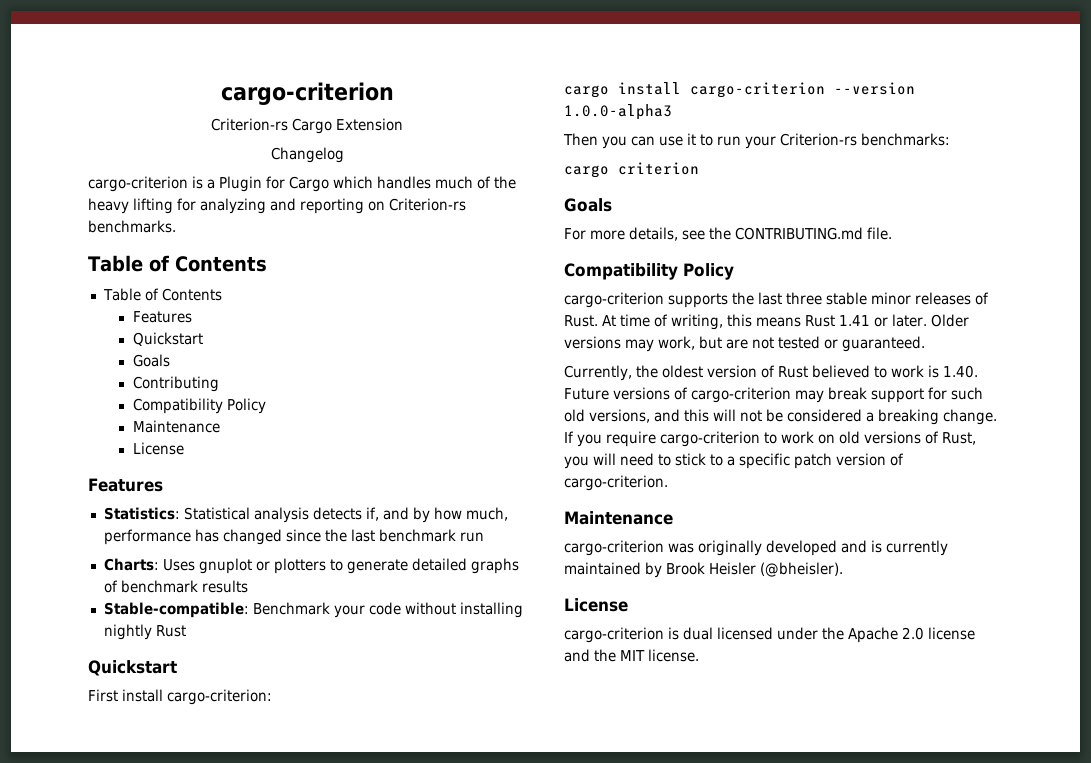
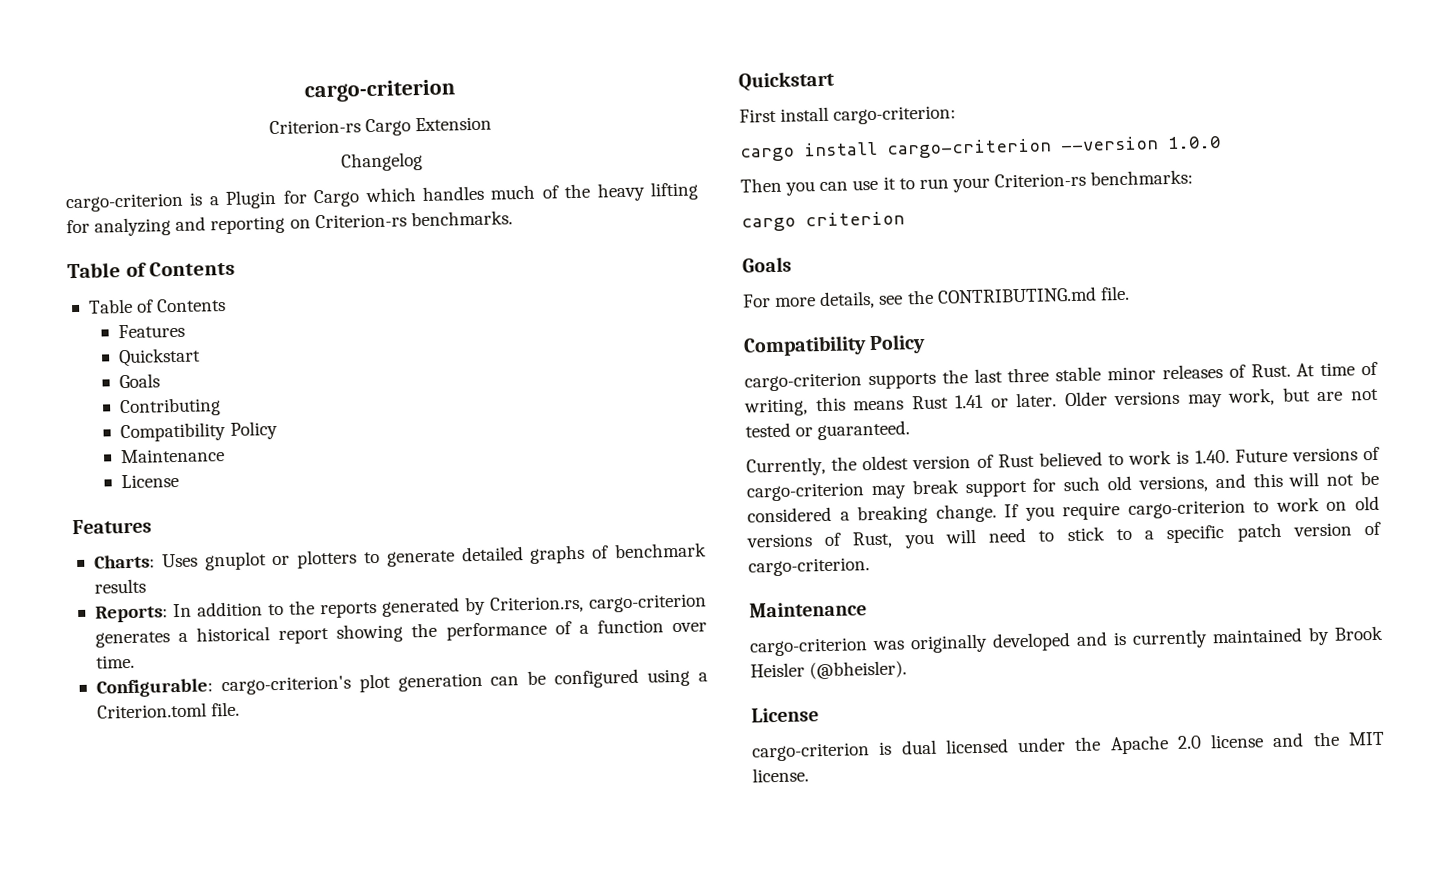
[103,507,508,523] [103,529,484,545] // Statistics: Statistical analysis detects if, and by how much, performance has changed since the last benchmark run -> (152, 526) none
[103,602,523,618] [103,624,186,640] Stable-compatible: Benchmark your code without installing nightly Rust -> [94,593,708,623] [94,619,708,648] [95,654,135,669] [95,668,708,698] [96,701,241,719] Reports: In addition to the reports generated by Criterion.rs, cargo-criterion generates a historical report showing the performance of a function over time. // Configurable: cargo-criterion's plot generation can be configured using a Criterion.toml file.
[564,104,672,120] 1.0.0-alpha3 -> [1167,135,1221,150] 1.0.0

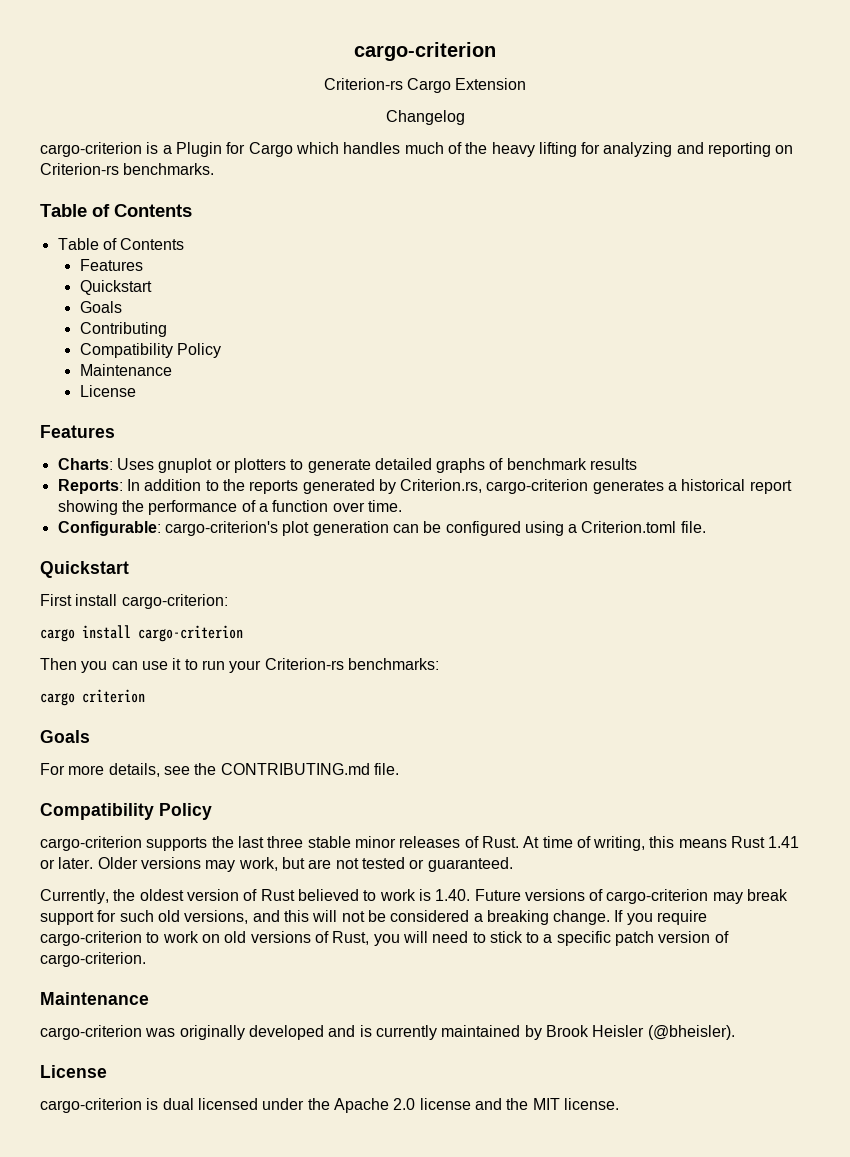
[1060,135,1221,152] --version 1.0.0 -> (243, 633) none

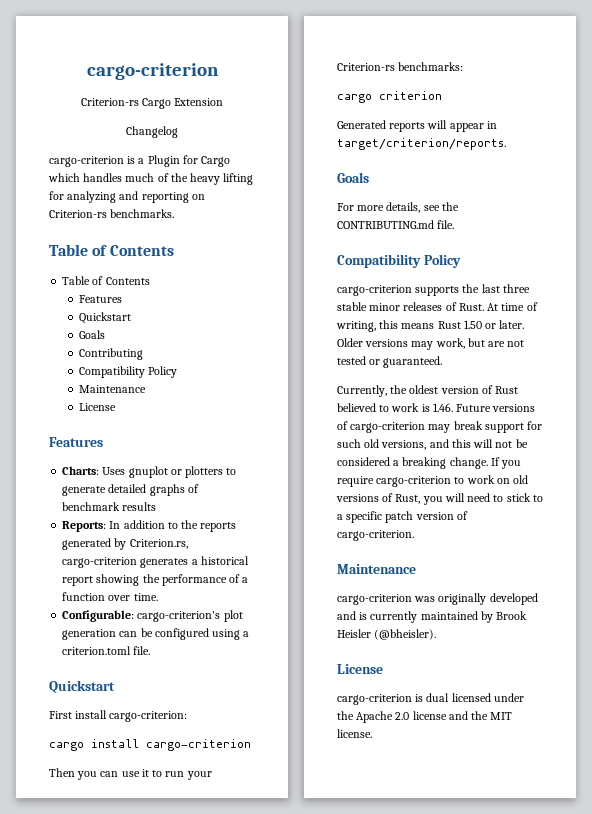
[581,521,677,533] Criterion.toml -> [62,646,132,655] criterion.toml
(145, 696) none -> [337,120,497,132] [337,138,506,150] // Generated reports will appear in target/criterion/reports.
[768,836,800,848] 1.41 -> [463,320,482,329] 1.50
[435,889,471,901] 1.40. -> [432,403,453,412] 1.46.

